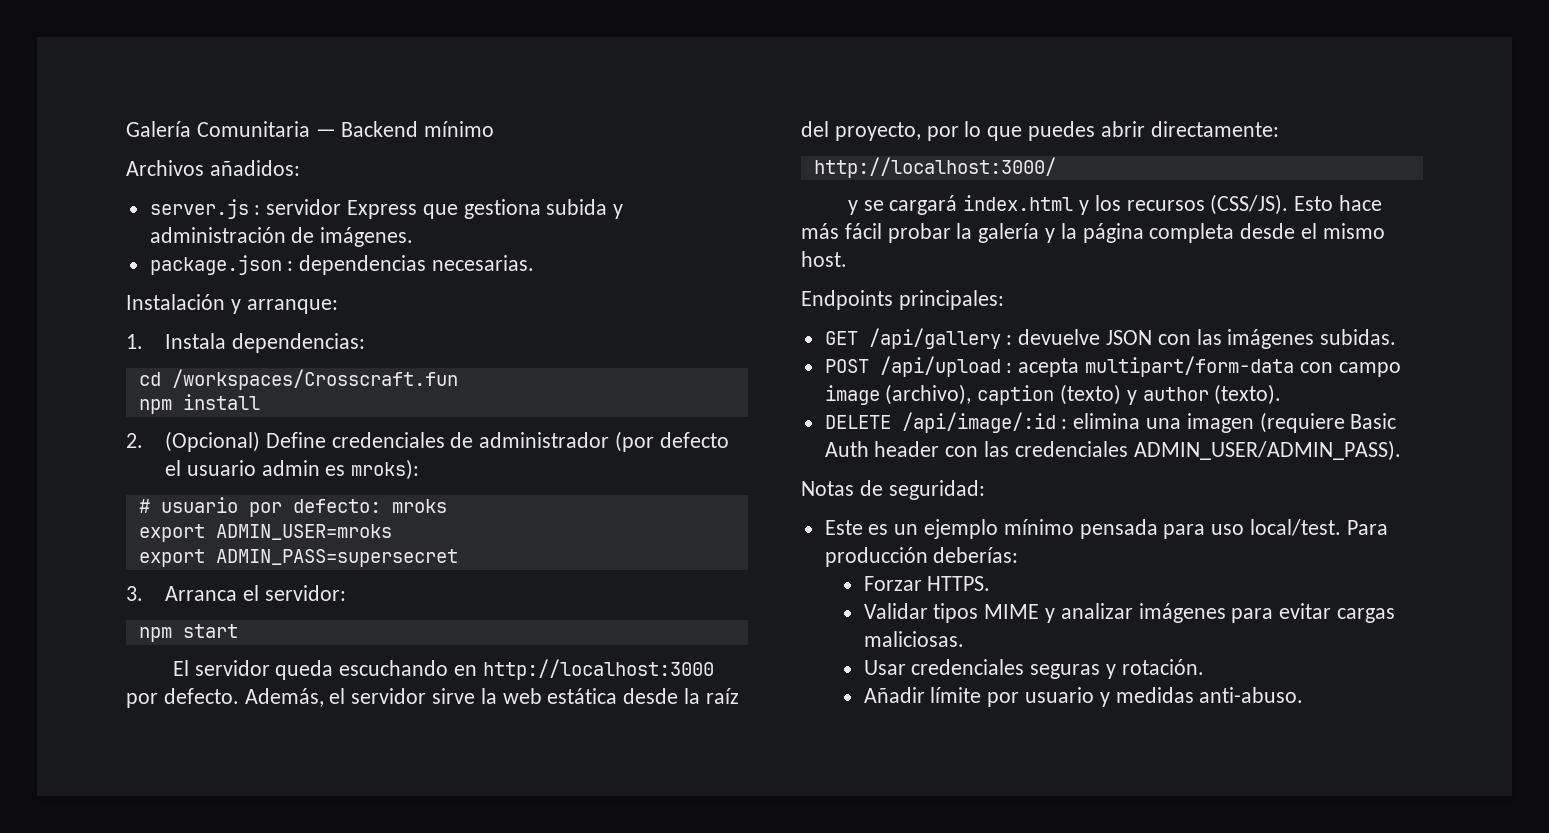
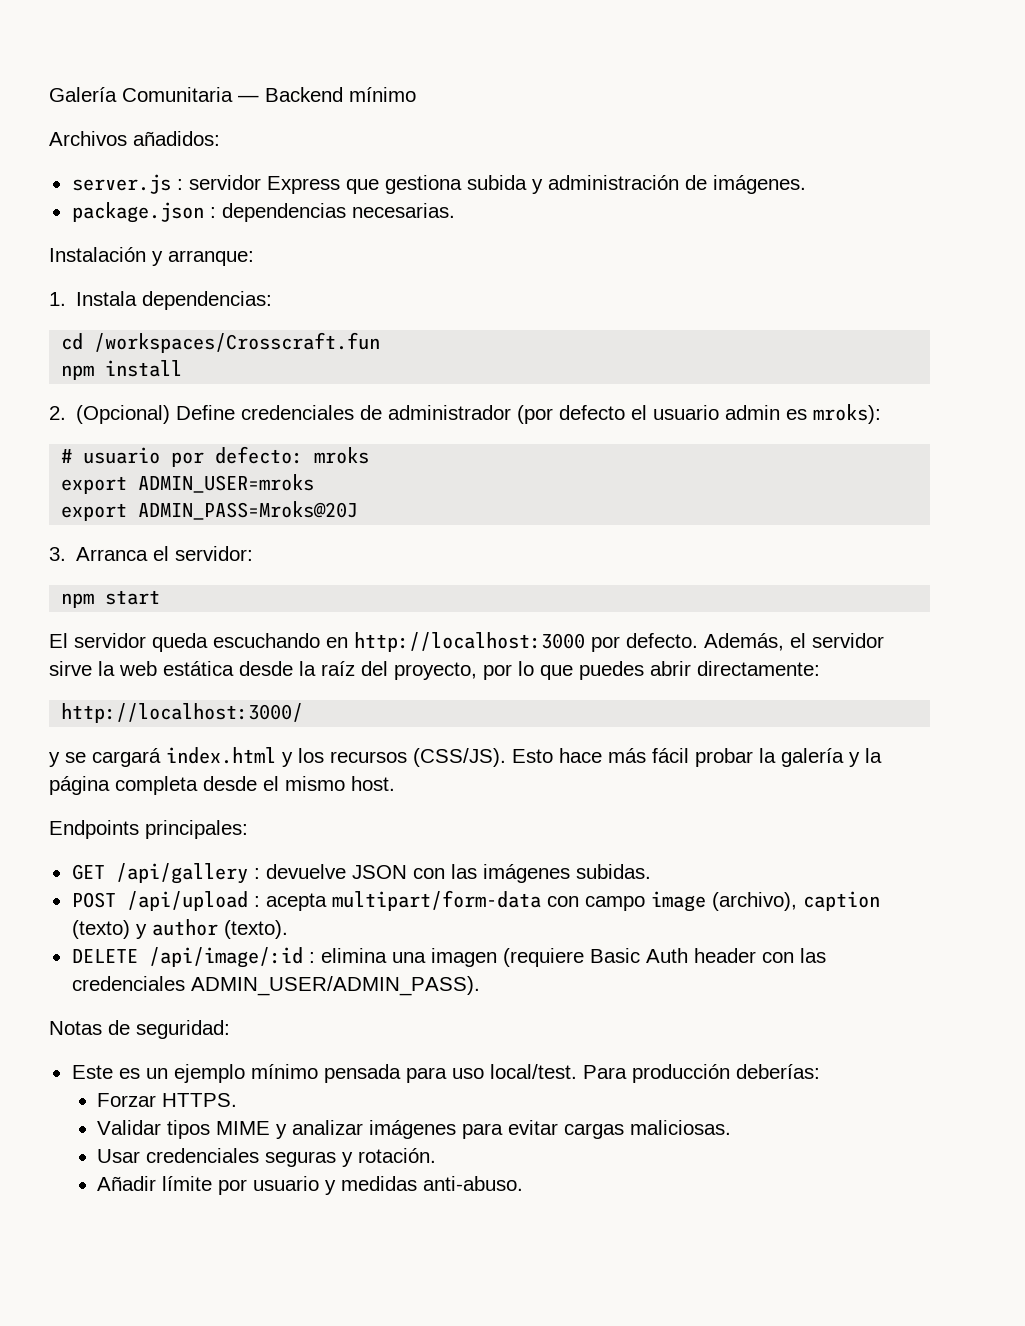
[215,549,458,567] ADMIN_PASS=supersecret -> [138,501,359,520] ADMIN_PASS=Mroks@20J

